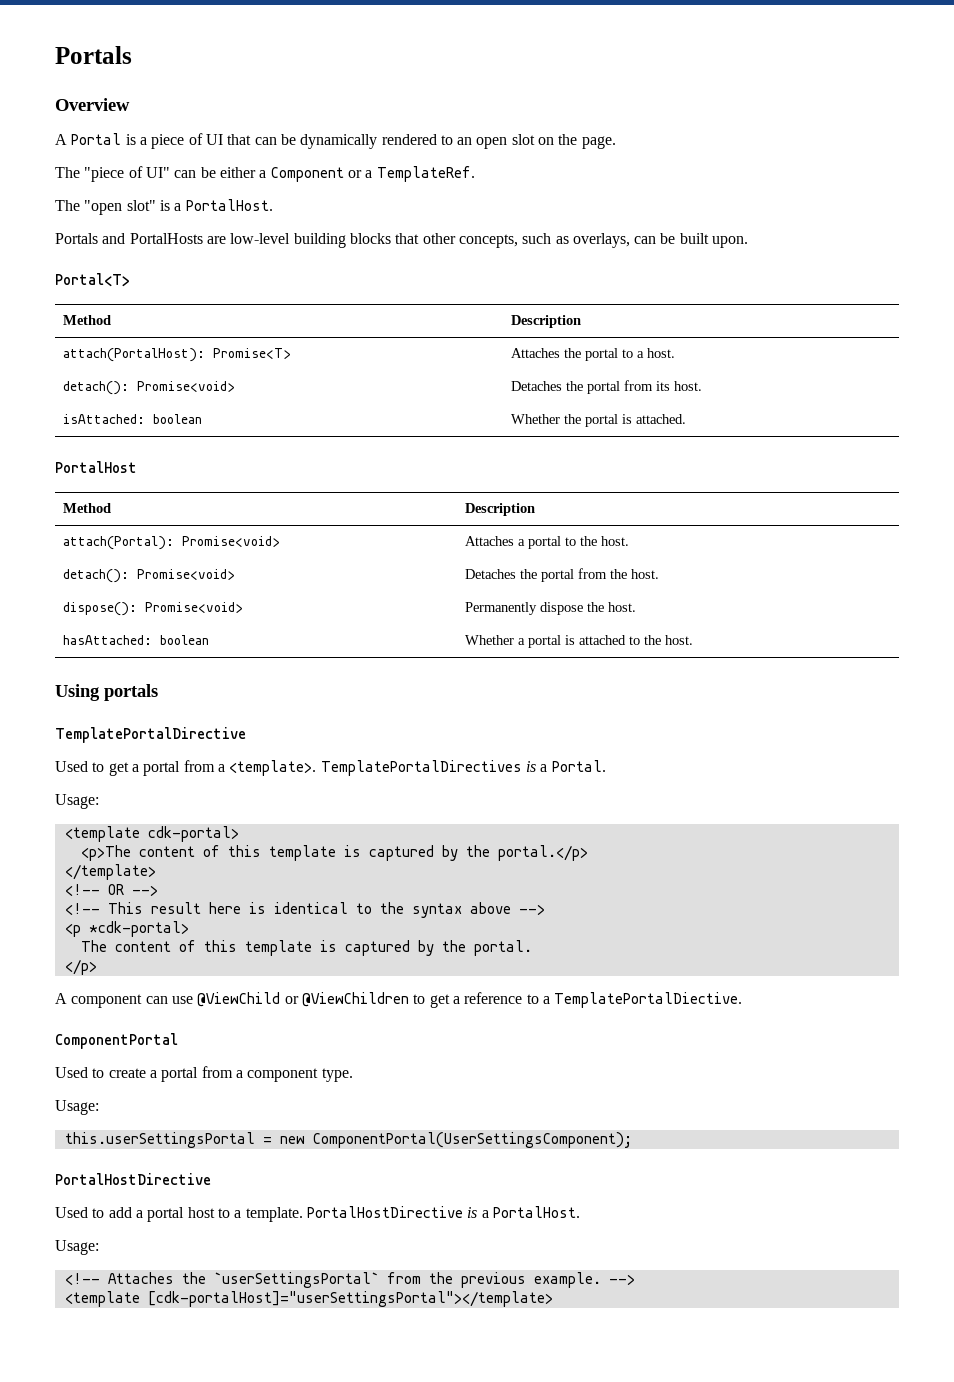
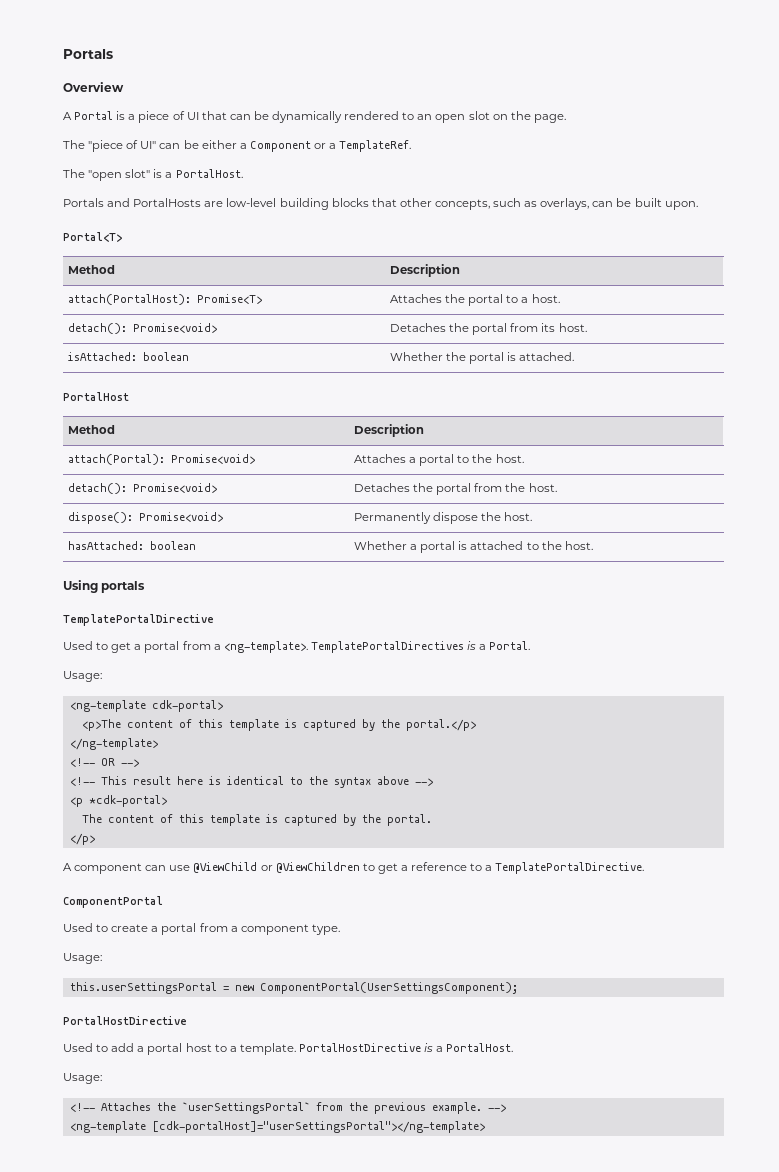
[229,760,317,776] <template>. -> [223,641,308,653] <ng-template>.
[64,826,140,842] <template -> [69,700,146,712] <ng-template
[64,864,156,880] </template> -> [69,738,158,750] </ng-template>
[554,992,743,1008] TemplatePortalDiective. -> [495,862,645,874] TemplatePortalDirective.
[64,1291,553,1307] <template [cdk-portalHost]="userSettingsPortal"></template> -> [69,1121,485,1133] <ng-template [cdk-portalHost]="userSettingsPortal"></ng-template>

